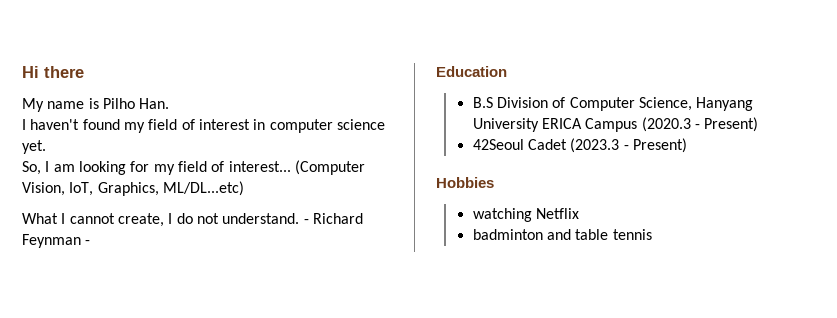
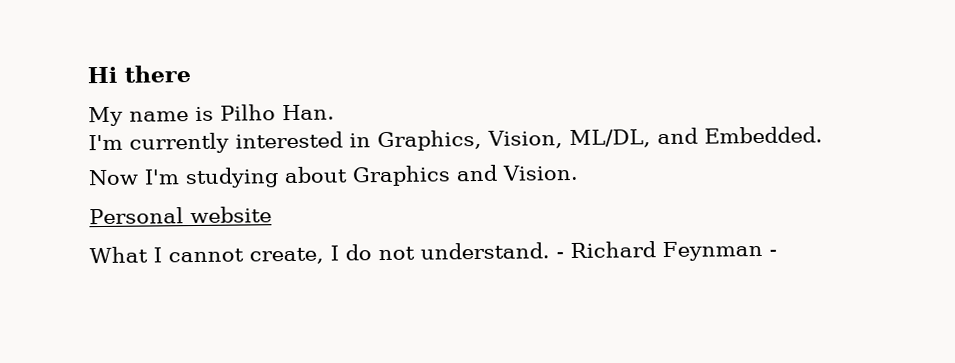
[22,119,385,133] [22,140,46,154] [22,160,365,175] [22,181,244,196] I haven't found my field of interest in computer science yet. // So, I am looking for my field of interest... (Computer Vision, IoT, Graphics, ML/DL...etc) -> [88,126,823,154] [88,164,578,189] [89,206,272,225] I'm currently interested in Graphics, Vision, ML/DL, and Embedded. // Now I'm studying about Graphics and Vision. // Personal website
[436,66,507,77] [472,97,754,111] [472,117,759,132] [472,138,687,153] [436,177,494,188] [472,208,579,222] [472,229,652,240] // Education // B.S Division of Computer Science, Hanyang University ERICA Campus (2020.3 - Present) // 42Seoul Cadet (2023.3 - Present) // Hobbies // watching Netflix // badminton and table tennis -> (777, 252) none

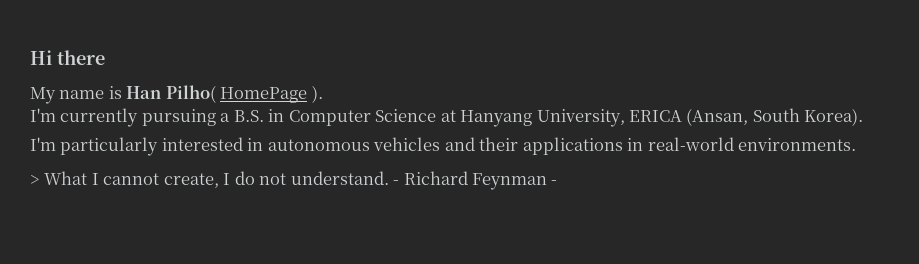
[220,104,335,121] [88,126,823,154] [88,164,578,189] [89,206,272,225] Pilho Han. // I'm currently interested in Graphics, Vision, ML/DL, and Embedded. // Now I'm studying about Graphics and Vision. // Personal website // -> [126,85,323,103] [30,108,864,127] [30,137,857,156] [30,175,40,185] Han Pilho( HomePage ). // I'm currently pursuing a B.S. in Computer Science at Hanyang University, ERICA (Ansan, South Korea). // I'm particularly interested in autonomous vehicles and their applications in real-world environments. // >

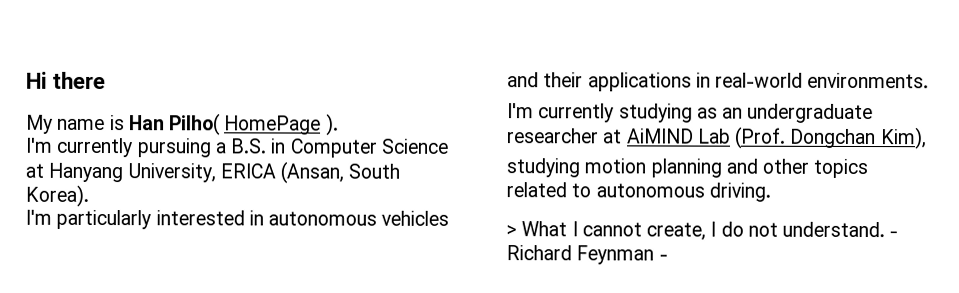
(857, 144) none -> [507,103,874,124] [507,126,927,150] [506,158,869,179] [506,182,771,202] // I'm currently studying as an undergraduate researcher at AiMIND Lab (Prof. Dongchan Kim), // studying motion planning and other topics related to autonomous driving.

